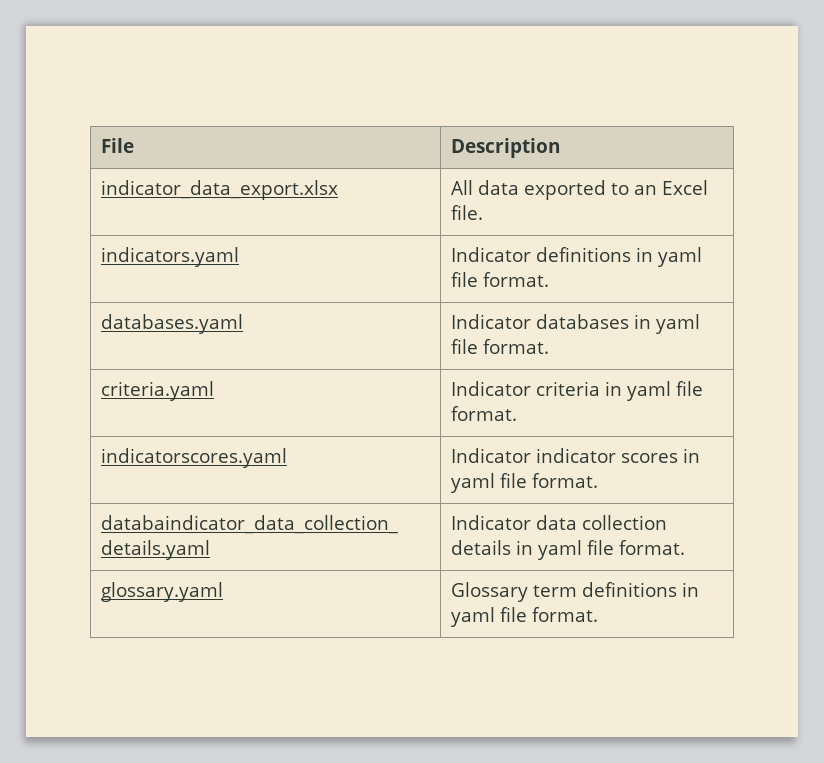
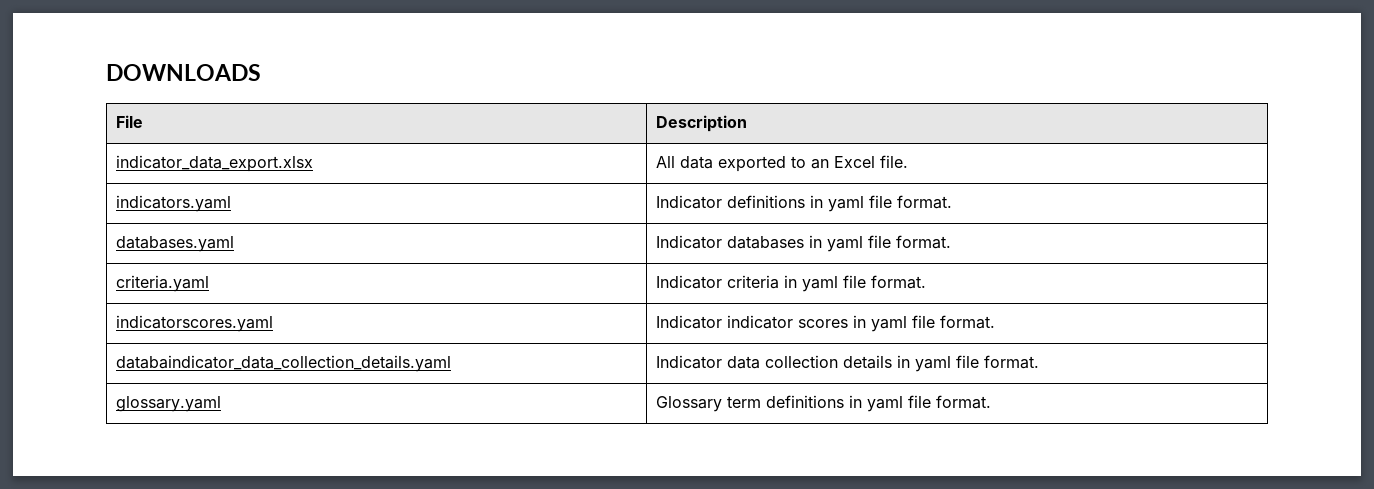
(100, 145) none -> [106,64,261,81] DOWNLOADS //

